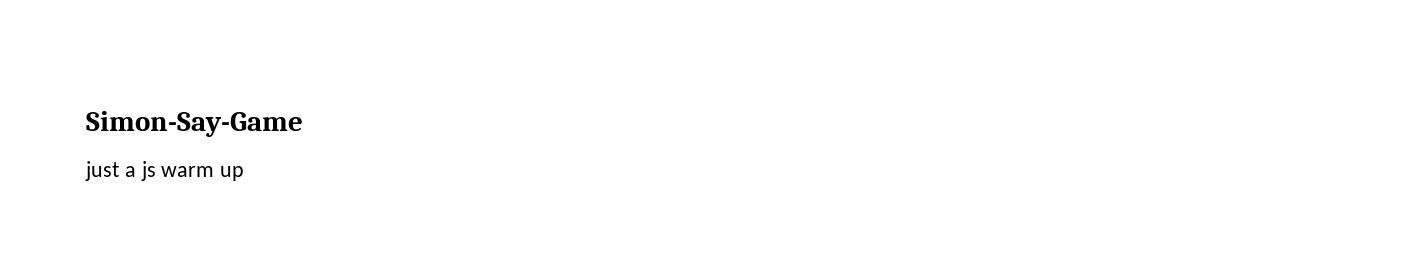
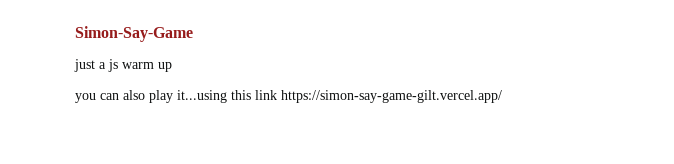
(245, 173) none -> [75,90,502,103] // you can also play it...using this link https://simon-say-game-gilt.vercel.app/

